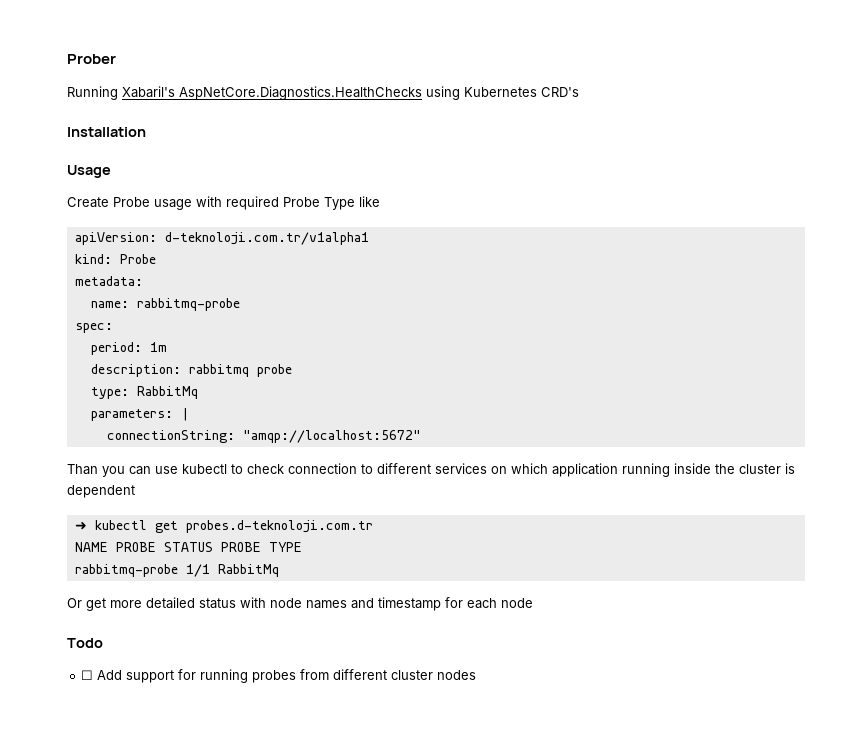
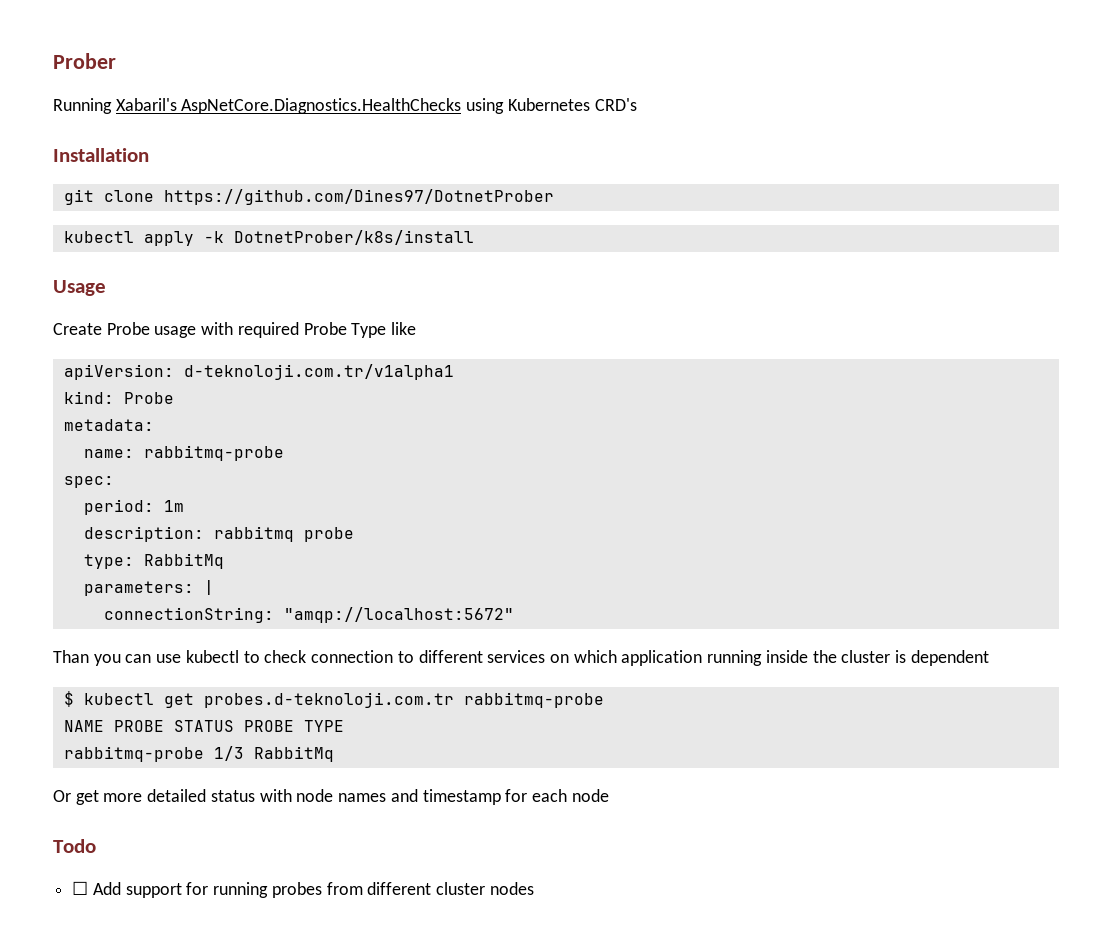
(146, 132) none -> [63,189,554,205] [63,230,474,246] // git clone https://github.com/Dines97/DotnetProber // kubectl apply -k DotnetProber/k8s/install
[74,522,87,530] ➜ -> [63,691,74,707] $
(373, 526) none -> [463,692,604,708] rabbitmq-probe
[185,564,210,577] 1/1 -> [213,746,244,761] 1/3

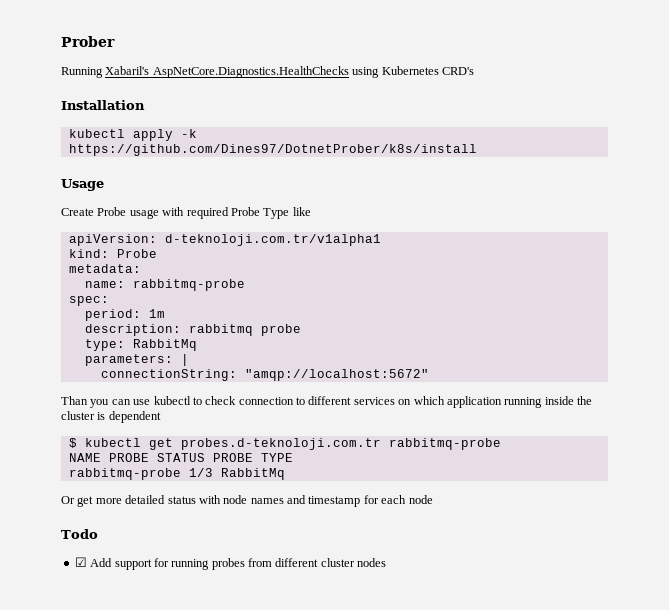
[63,189,554,205] // git clone https://github.com/Dines97/DotnetProber -> (145, 105) none
[233,230,474,245] DotnetProber/k8s/install -> [68,144,477,156] https://github.com/Dines97/DotnetProber/k8s/install
[72,881,89,895] ☐ -> [74,557,87,567] ☑

